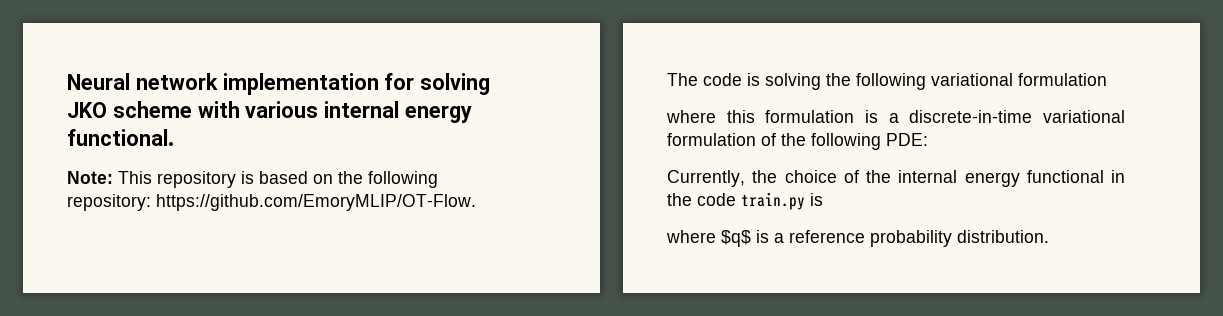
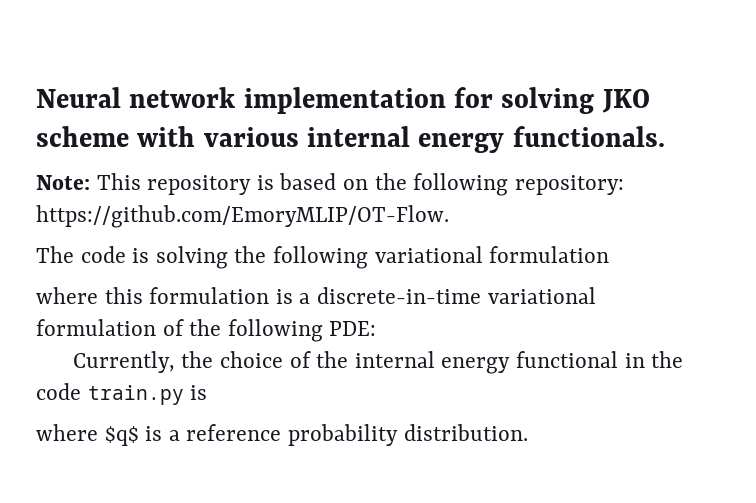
[67,129,174,146] functional. -> [512,126,665,147] functionals.

